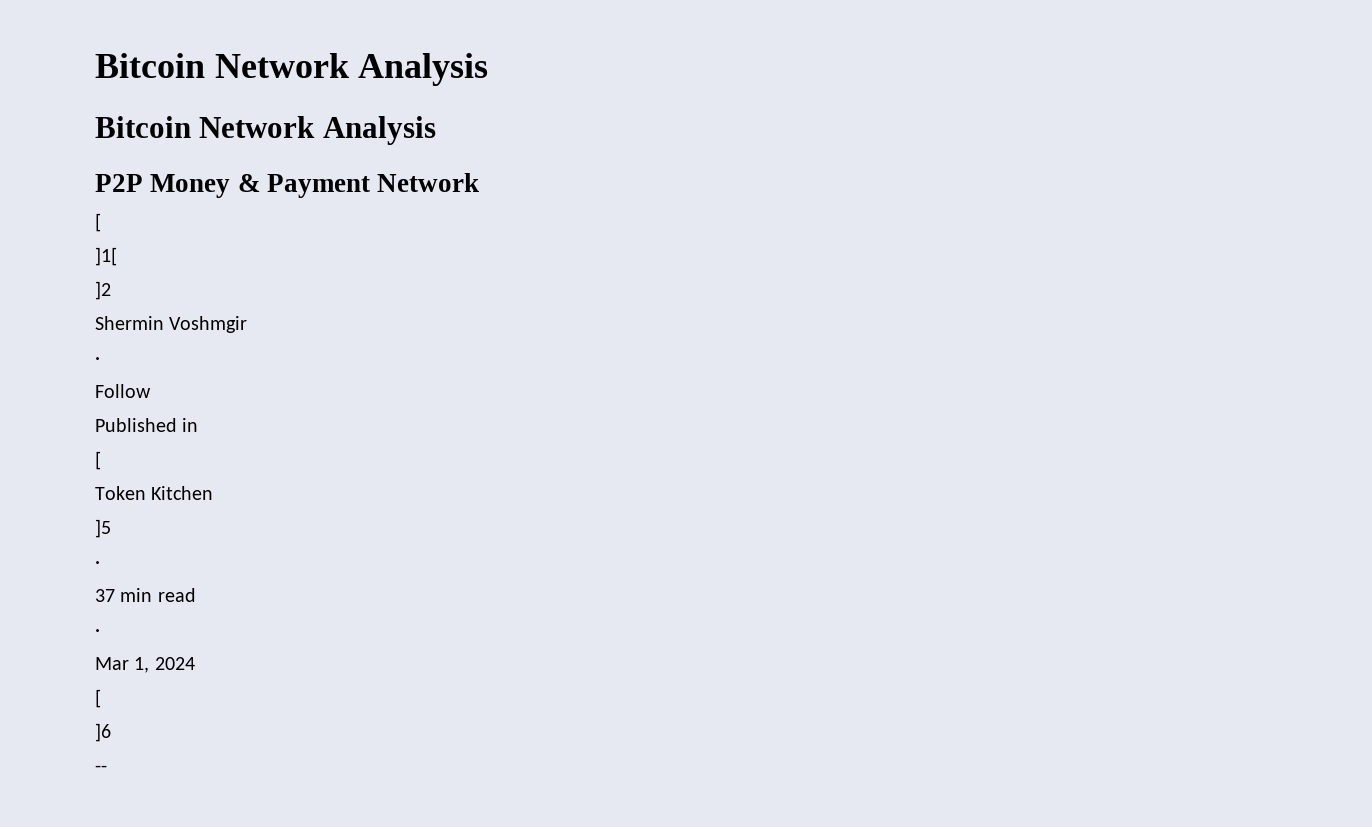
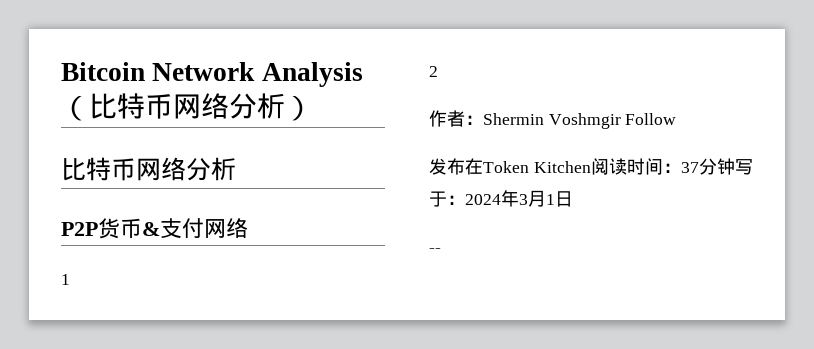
[95,53,489,86] [95,116,436,145] [95,173,480,198] [95,213,101,232] [95,247,117,266] [95,281,111,300] Bitcoin Network Analysis // Bitcoin Network Analysis // P2P Money & Payment Network // [ // ]1[ // ]2 // -> [61,62,363,87] [61,93,313,121] [61,157,236,181] [61,218,248,239] [61,274,70,285] [429,66,438,77] [429,110,483,127] Bitcoin Network Analysis（比特币网络分析） // 比特币网络分析 // P2P货币&支付网络 // 1 // 2 // 作者：
[95,357,100,364] // · // -> (621, 121) none
[95,418,199,432] [95,451,101,470] Published in // [ // -> [429,158,483,175] 发布在
[95,519,111,538] [95,561,100,568] [95,588,196,602] [95,629,100,636] [95,657,195,673] [95,689,101,708] [95,723,111,742] // ]5 // · // 37 min read // · // Mar 1, 2024 // [ // ]6 -> [591,158,753,175] [429,190,573,207] 阅读时间：37分钟写于：2024年3月1日

